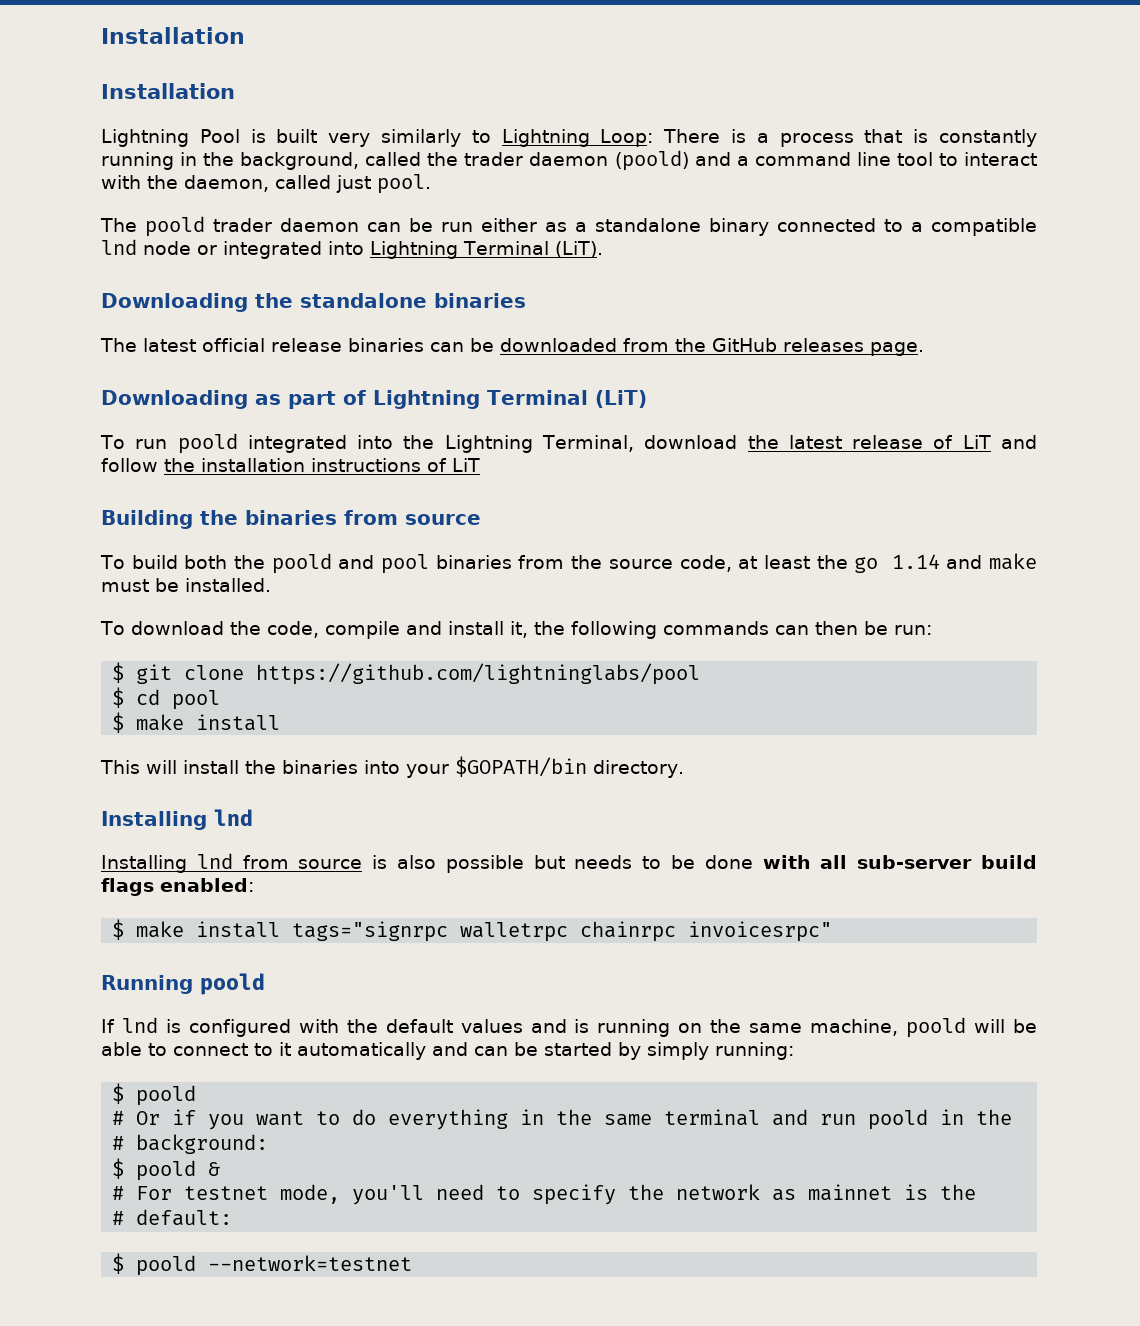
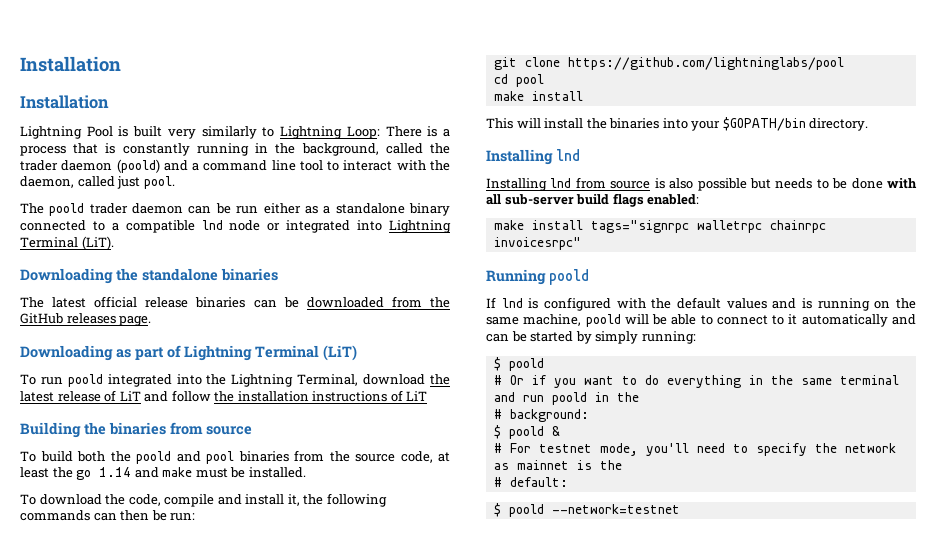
[112,662,125,683] $ -> (196, 517) none
[112,687,125,708] $ -> (844, 63) none
[112,712,125,733] $ -> (544, 80) none
[112,919,125,940] $ -> (700, 199) none

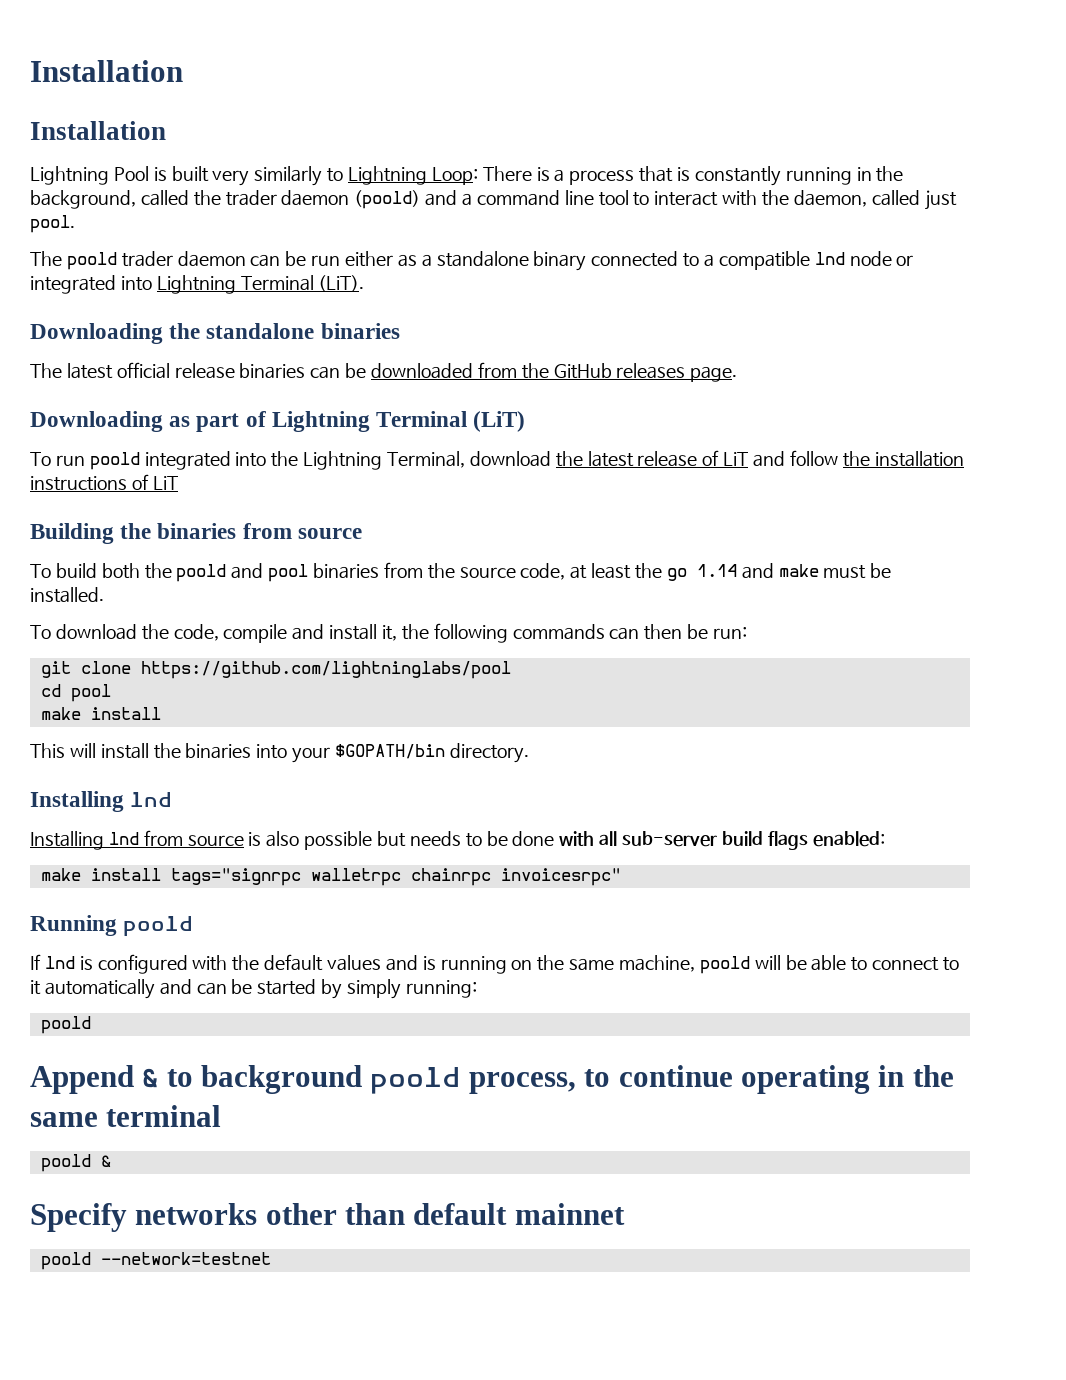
[493,357,544,371] [493,375,899,388] [493,392,639,405] [493,409,589,422] [493,425,560,439] [493,443,896,456] [493,460,622,470] [493,477,568,487] [493,503,501,517] $ poold // # Or if you want to do everything in the same terminal and run poold in the // # background: // $ poold & // # For testnet mode, you'll need to specify the network as mainnet is the // # default: // $ -> [40,1016,91,1034] [30,1065,954,1094] [30,1105,222,1127] [40,1154,111,1172] [30,1203,625,1232] poold // Append & to background poold process, to continue operating in the same terminal // poold & // Specify networks other than default mainnet //

